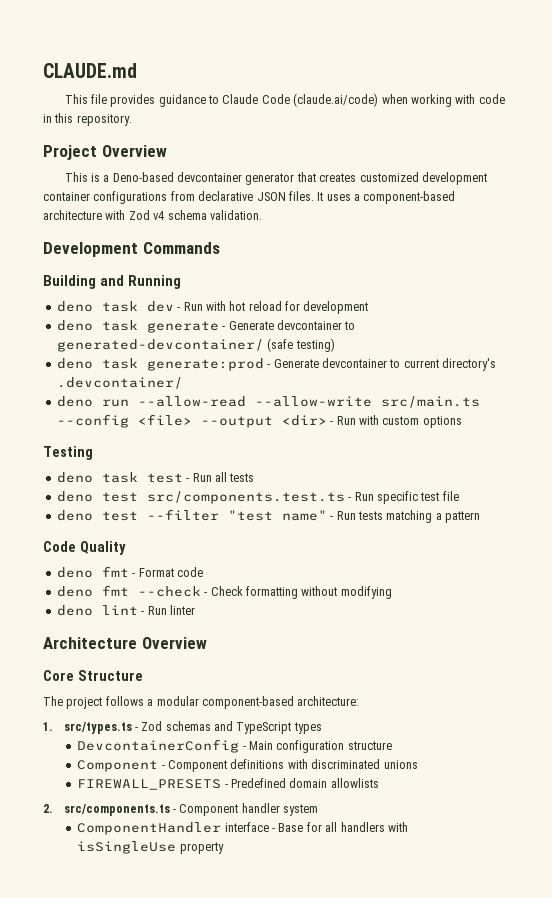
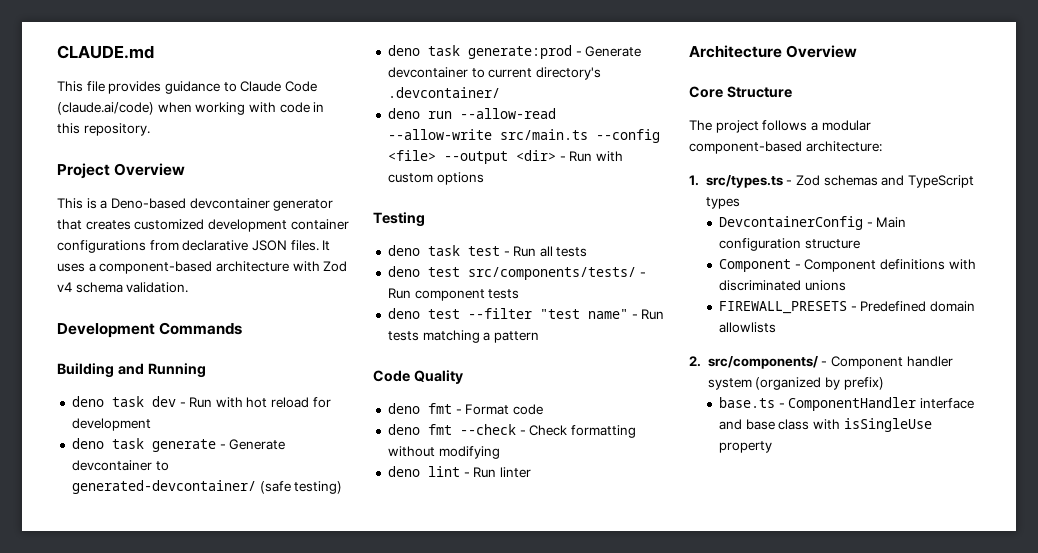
[146,491,459,504] src/components.test.ts - Run specific test file -> [467,267,646,280] [387,288,520,301] src/components/tests/ - Run component tests
[63,804,170,816] src/components.ts -> [707,356,818,369] src/components/
[77,822,385,835] // ComponentHandler interface - Base for all handlers -> [755,377,884,390] [719,397,974,411] [719,419,810,430] (organized by prefix) // base.ts - ComponentHandler interface and base class

